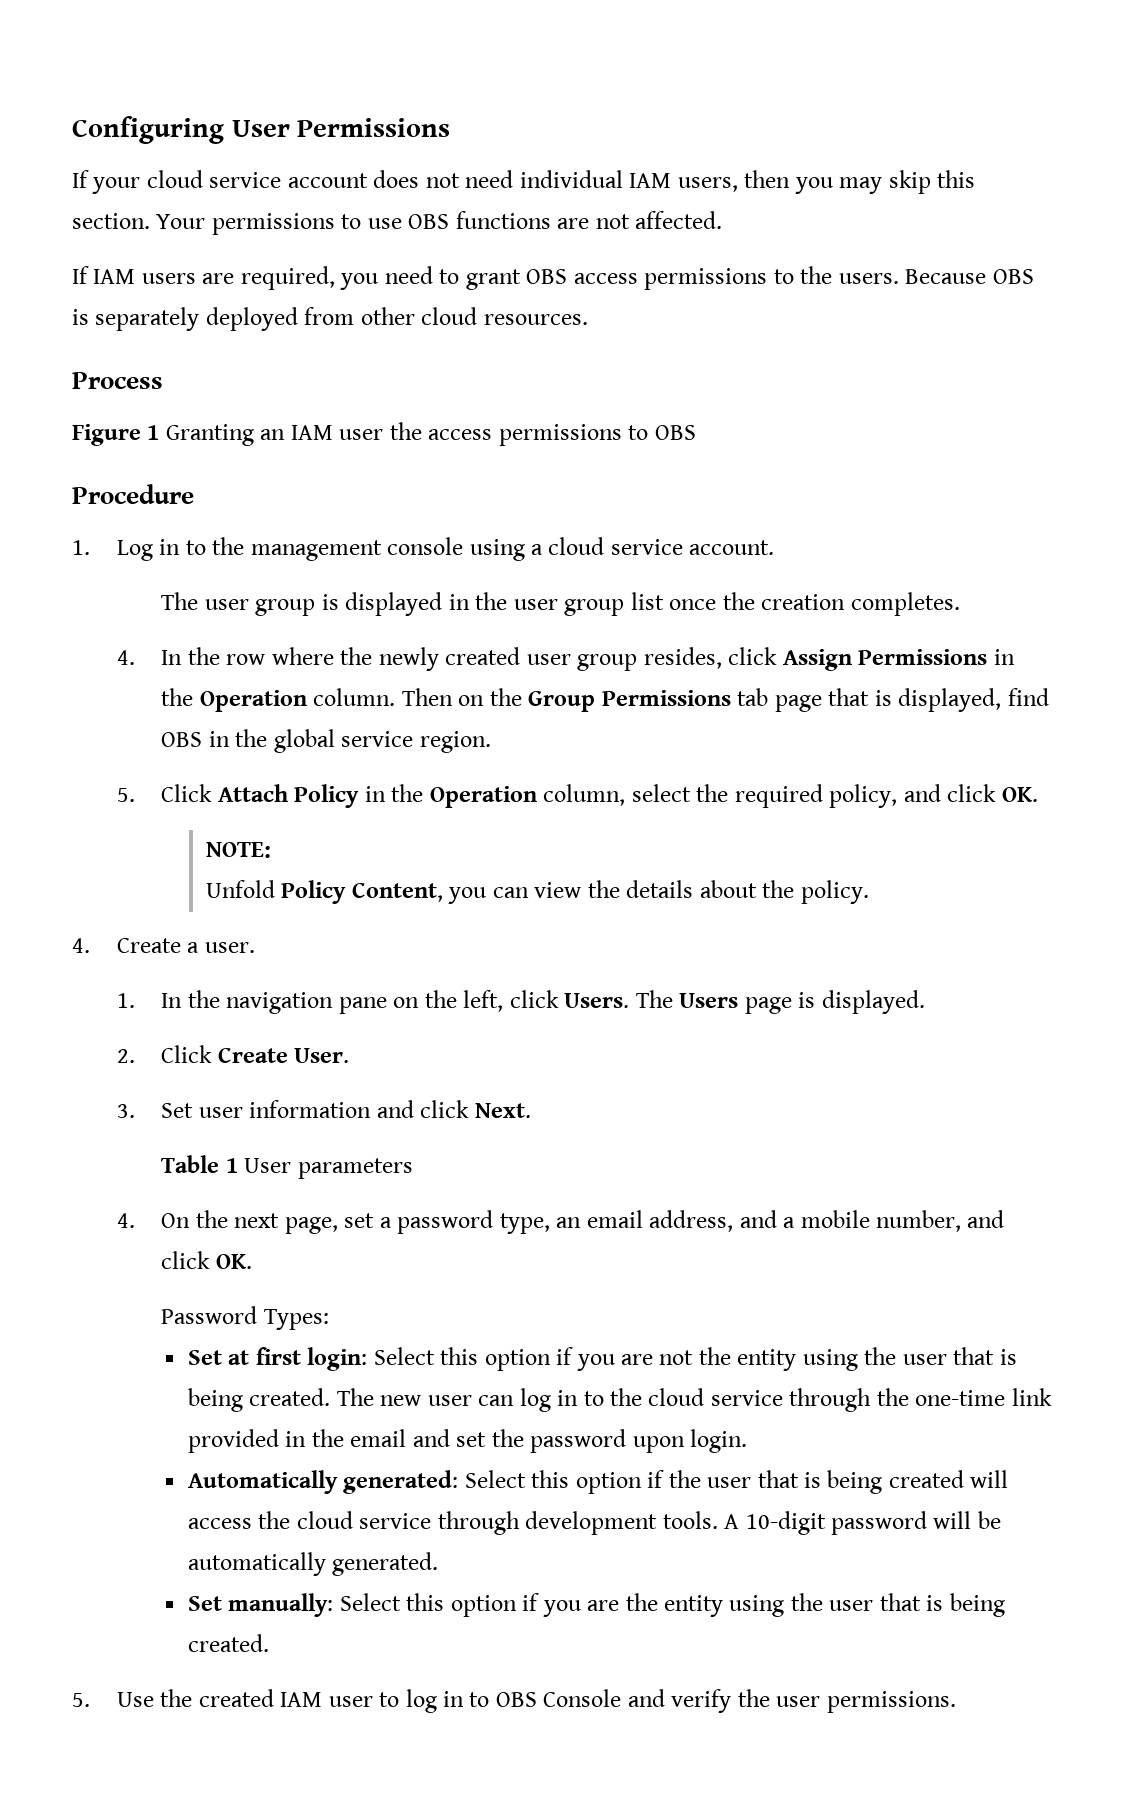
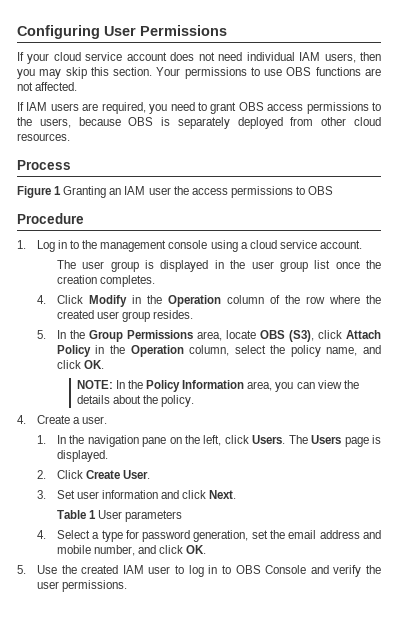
[838,269,987,284] users. Because -> [39,117,121,128] users, because
[161,650,183,665] In -> [56,295,280,307] Click Modify in the Operation column of
[378,647,439,671] newly -> (382, 299) none
[643,647,1015,671] [161,688,1049,712] [161,729,491,753] [116,784,213,802] resides, click Assign Permissions in the Operation column. Then on the Group Permissions tab page that is displayed, find OBS in the global service region. // 5. Click -> [153,310,194,319] [36,330,342,342] resides. // 5. In the Group Permissions area, locate OBS (S3), click
[734,784,898,808] required policy, -> [290,345,358,357] policy name,
[205,880,443,904] // Unfold Policy Content, -> [115,380,273,392] In the Policy Information area,
[161,1210,796,1234] On the next page, set a password type, an email address, and a -> [56,530,381,542] Select a type for password generation, set the email address and
[161,1306,329,1330] [187,1347,1017,1371] [187,1388,1052,1412] [187,1429,748,1453] [187,1470,1009,1494] [187,1511,1001,1535] [187,1552,439,1576] [187,1593,1005,1617] [187,1634,269,1652] // Password Types: // Set at first login: Select this option if you are not the entity using the user that is being created. The new user can log in to the cloud service through the one-time link provided in the email and set the password upon login. // Automatically generated: Select this option if the user that is being created will access the cloud service through development tools. A 10-digit password will be automatically generated. // Set manually: Select this option if you are the entity using the user that is being created. -> (207, 549) none

